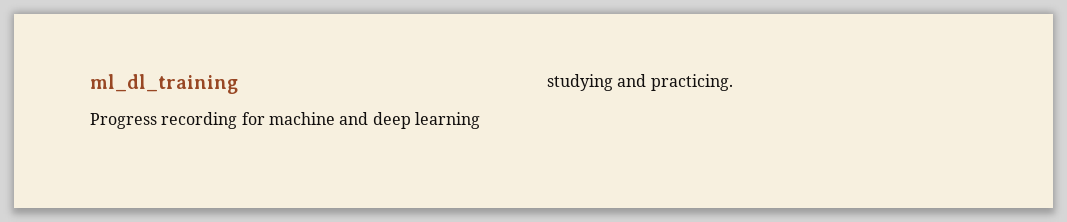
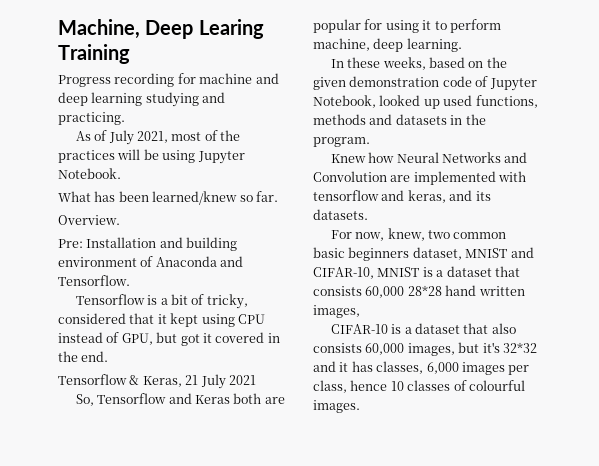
[90,74,238,94] ml_dl_training -> [58,19,264,39] [58,44,130,64] Machine, Deep Learing Training
(733, 82) none -> [75,130,241,145] [58,149,245,164] [58,168,121,179] [58,191,278,205] [58,215,120,225] [58,237,238,251] [58,256,244,267] [58,275,130,286] [75,294,248,309] [58,313,265,327] [58,332,280,346] [58,351,109,362] [58,374,256,389] [75,393,285,406] [313,19,501,33] [313,38,462,52] [330,57,507,70] [313,76,537,91] [313,95,538,109] [313,114,486,125] [313,137,370,147] [330,152,528,163] [313,171,527,185] [313,190,491,203] [313,209,368,220] [330,228,507,241] [313,247,534,261] [313,266,520,279] [313,285,525,298] [313,305,360,318] [330,323,516,334] [313,342,537,356] [313,361,530,375] [313,380,525,393] [313,400,360,413] // As of July 2021, most of the practices will be using Jupyter Notebook. // What has been learned/knew so far. // Overview. // Pre: Installation and building environment of Anaconda and Tensorflow. // Tensorflow is a bit of tricky, considered that it kept using CPU instead of GPU, but got it covered in the end. // Tensorflow & Keras, 21 July 2021 // So, Tensorflow and Keras both are popular for using it to perform machine, deep learning. // In these weeks, based on the given demonstration code of Jupyter Notebook, looked up used functions, methods and datasets in the program. // Knew how Neural Networks and Convolution are implemented with tensorflow and keras, and its datasets. // For now, knew, two common basic beginners dataset, MNIST and CIFAR-10, MNIST is a dataset that consists 60,000 28*28 hand written images, // CIFAR-10 is a dataset that also consists 60,000 images, but it's 32*32 and it has classes, 6,000 images per class, hence 10 classes of colourful images.

